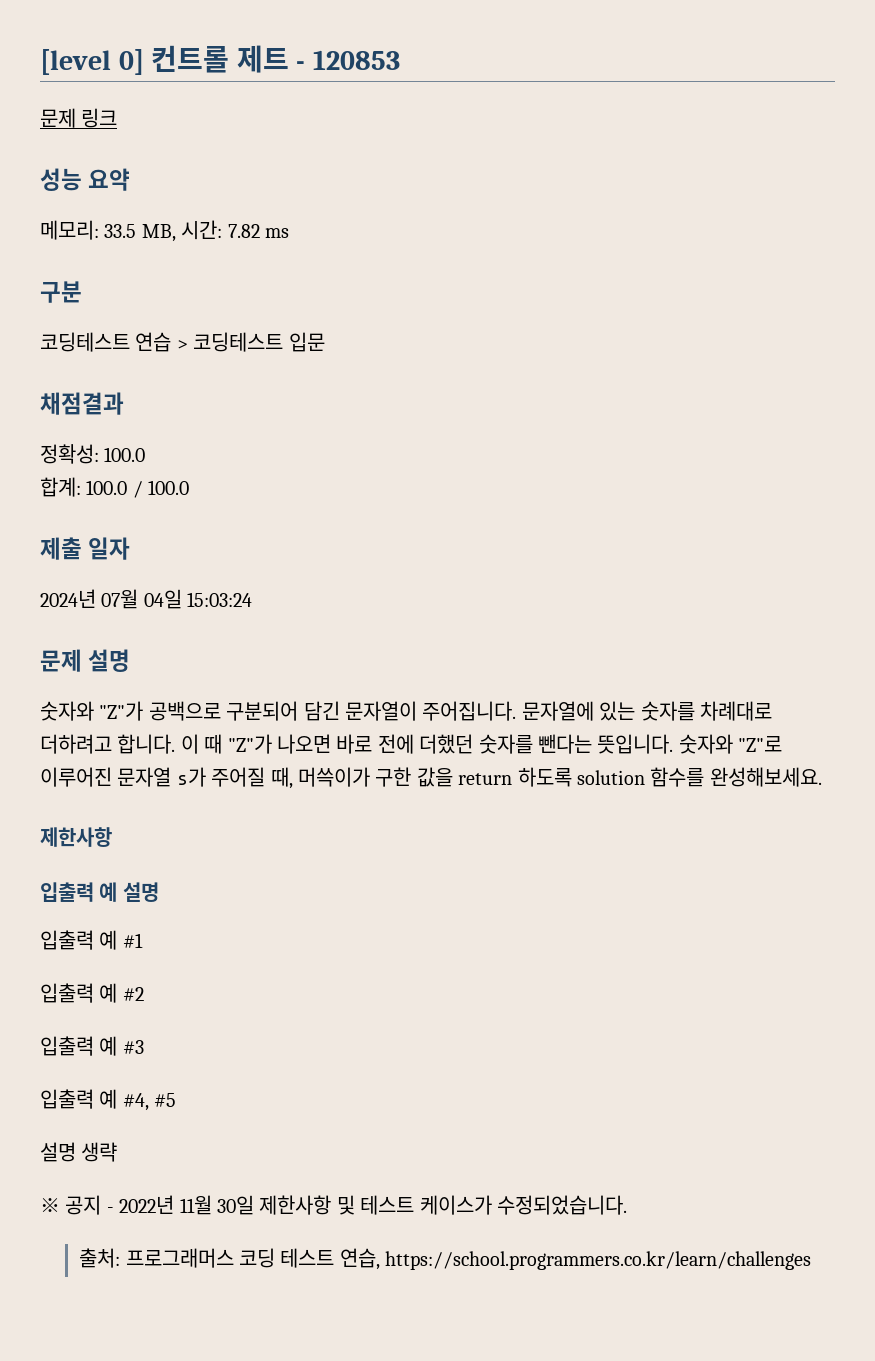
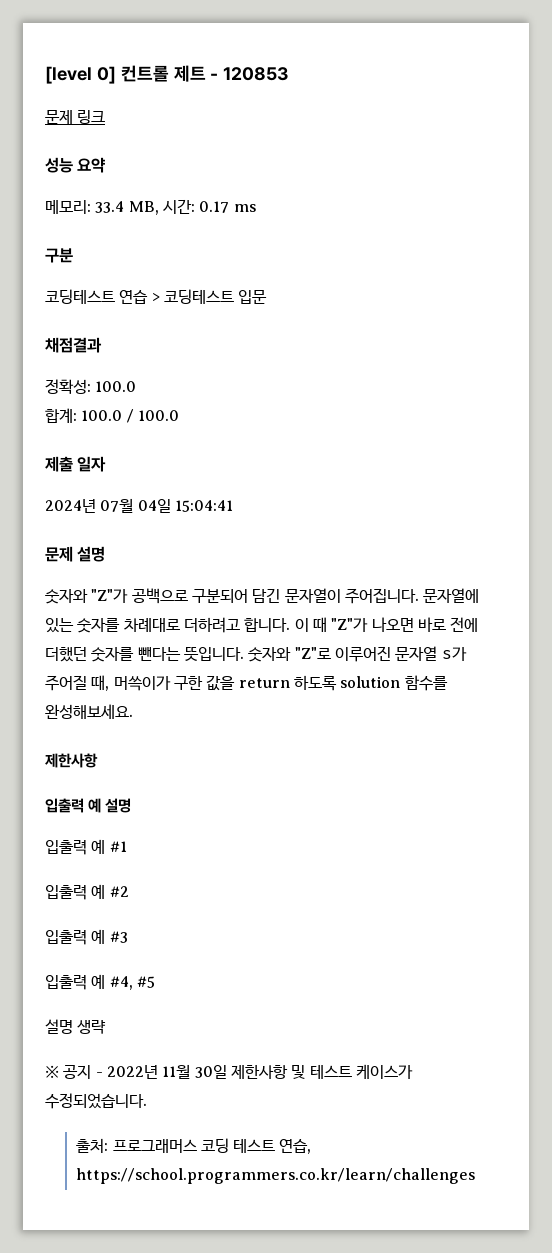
[104,224,137,238] 33.5 -> [95,201,125,213] 33.4
[227,224,260,238] 7.82 -> [199,201,230,213] 0.17
[187,592,253,607] 15:03:24 -> [174,500,233,512] 15:04:41

